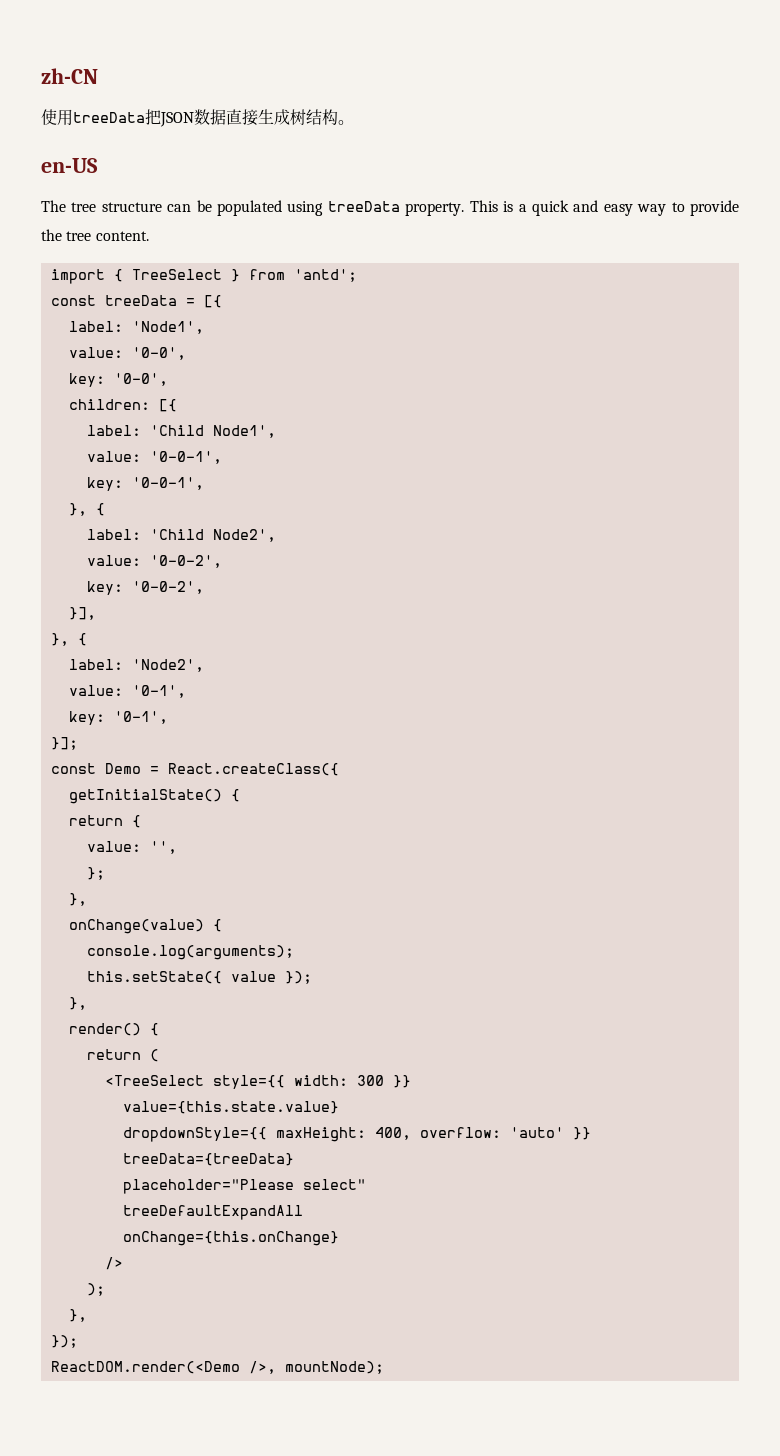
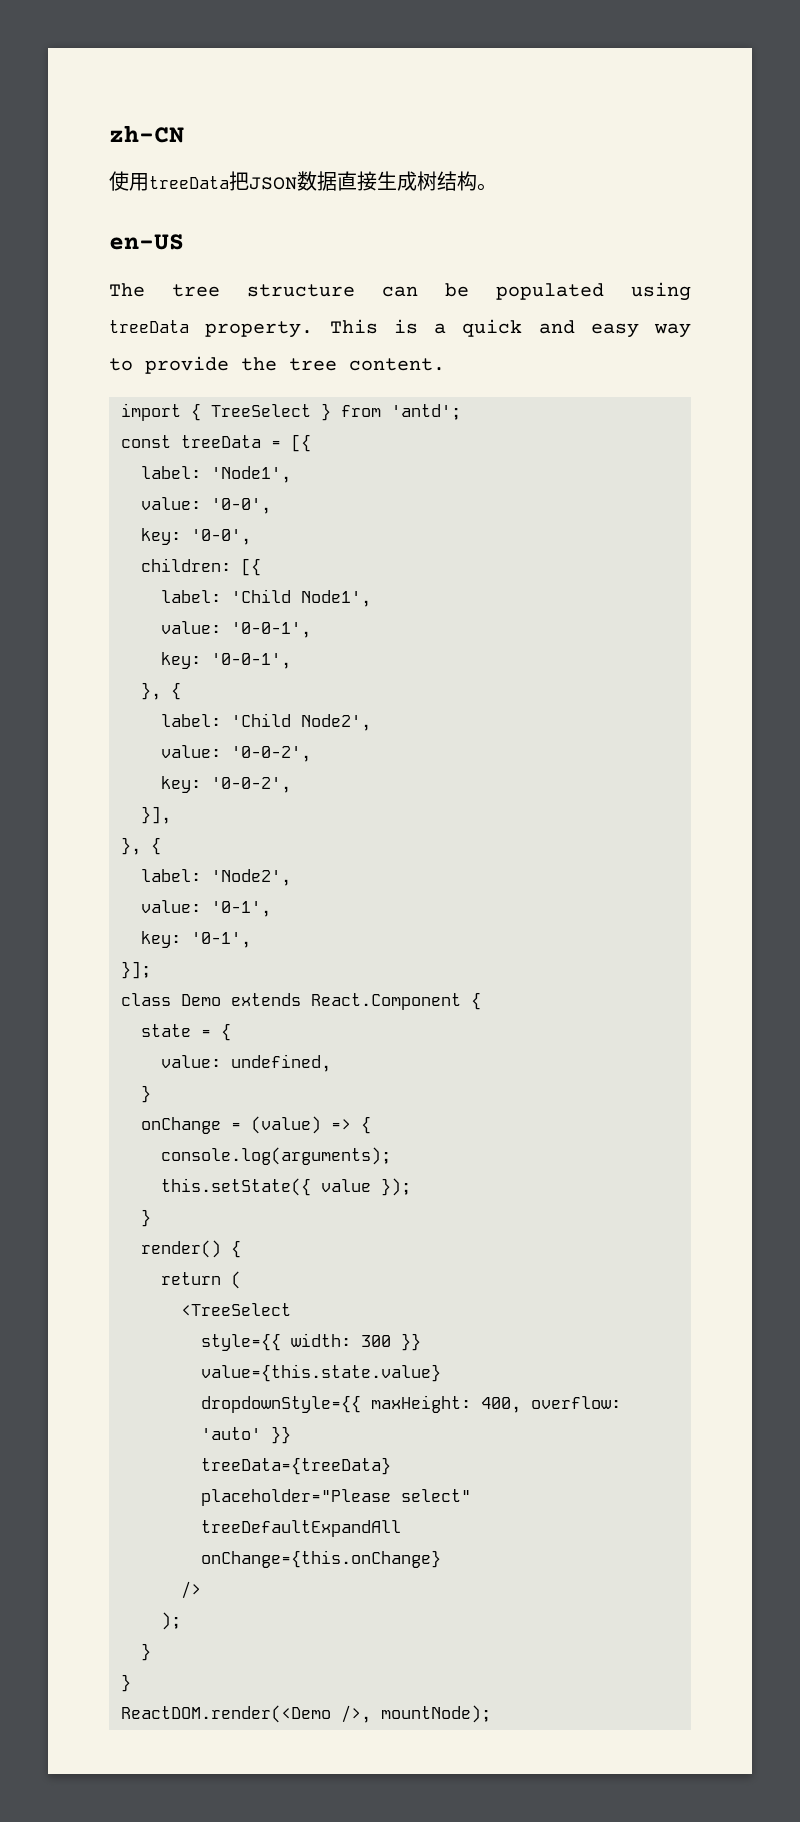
[50,763,339,776] [68,789,240,804] [68,815,123,826] const Demo = React.createClass({ // getInitialState() { // return -> [121,992,481,1010] [141,1024,211,1037] class Demo extends React.Component { // state =
[149,841,177,854] [86,867,105,880] [68,893,87,906] [68,919,204,934] '', // }; // }, // onChange(value) -> [231,1054,331,1072] [141,1085,151,1103] [141,1116,351,1134] undefined, // } // onChange = (value) =>
[68,997,87,1010] }, -> [141,1209,151,1227] }
(204, 1080) none -> (291, 1309) //
[68,1309,87,1322] [50,1335,78,1348] }, // }); -> [141,1643,151,1661] [121,1674,131,1692] } // }

